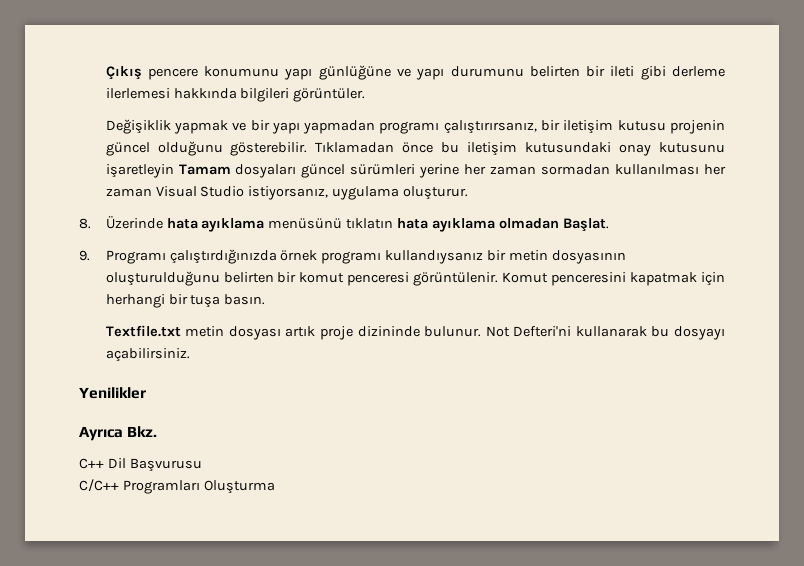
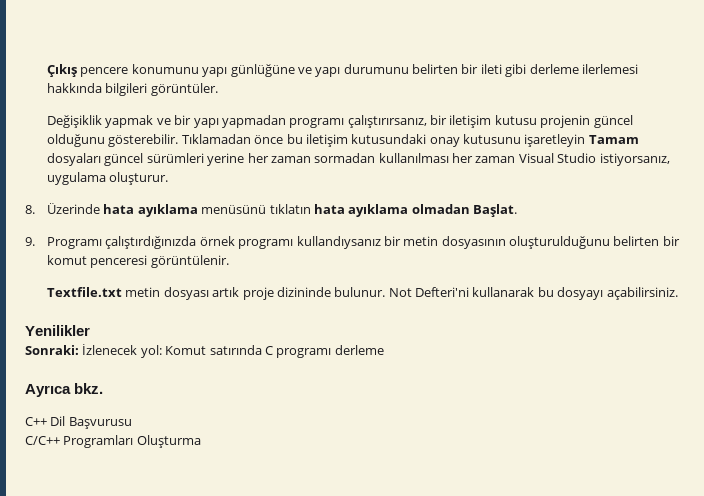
[502,272,726,286] [105,294,266,308] Komut penceresini kapatmak için herhangi bir tuşa basın. -> (229, 261) none
(146, 393) none -> [25,344,384,358] // Sonraki: İzlenecek yol: Komut satırında C programı derleme
[127,426,158,437] Bkz. -> [74,383,104,394] bkz.

